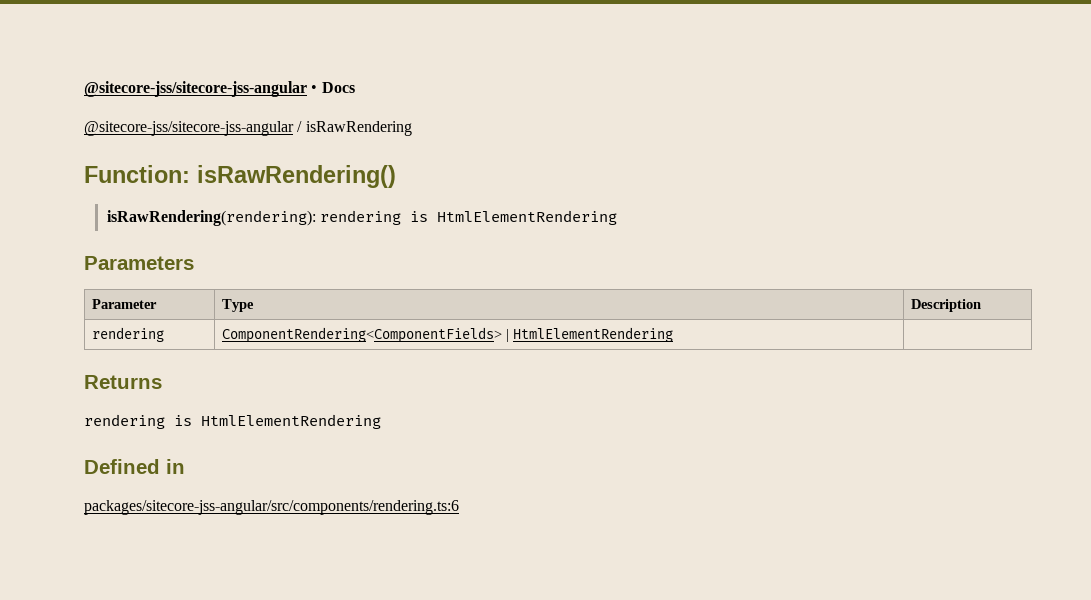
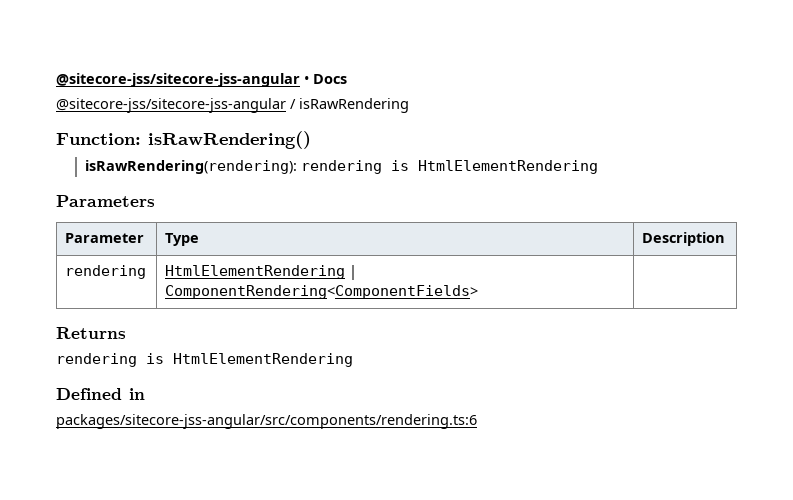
(165, 334) none -> [165,265,358,280] HtmlElementRendering |
[506,327,674,342] | HtmlElementRendering -> (479, 292) none

